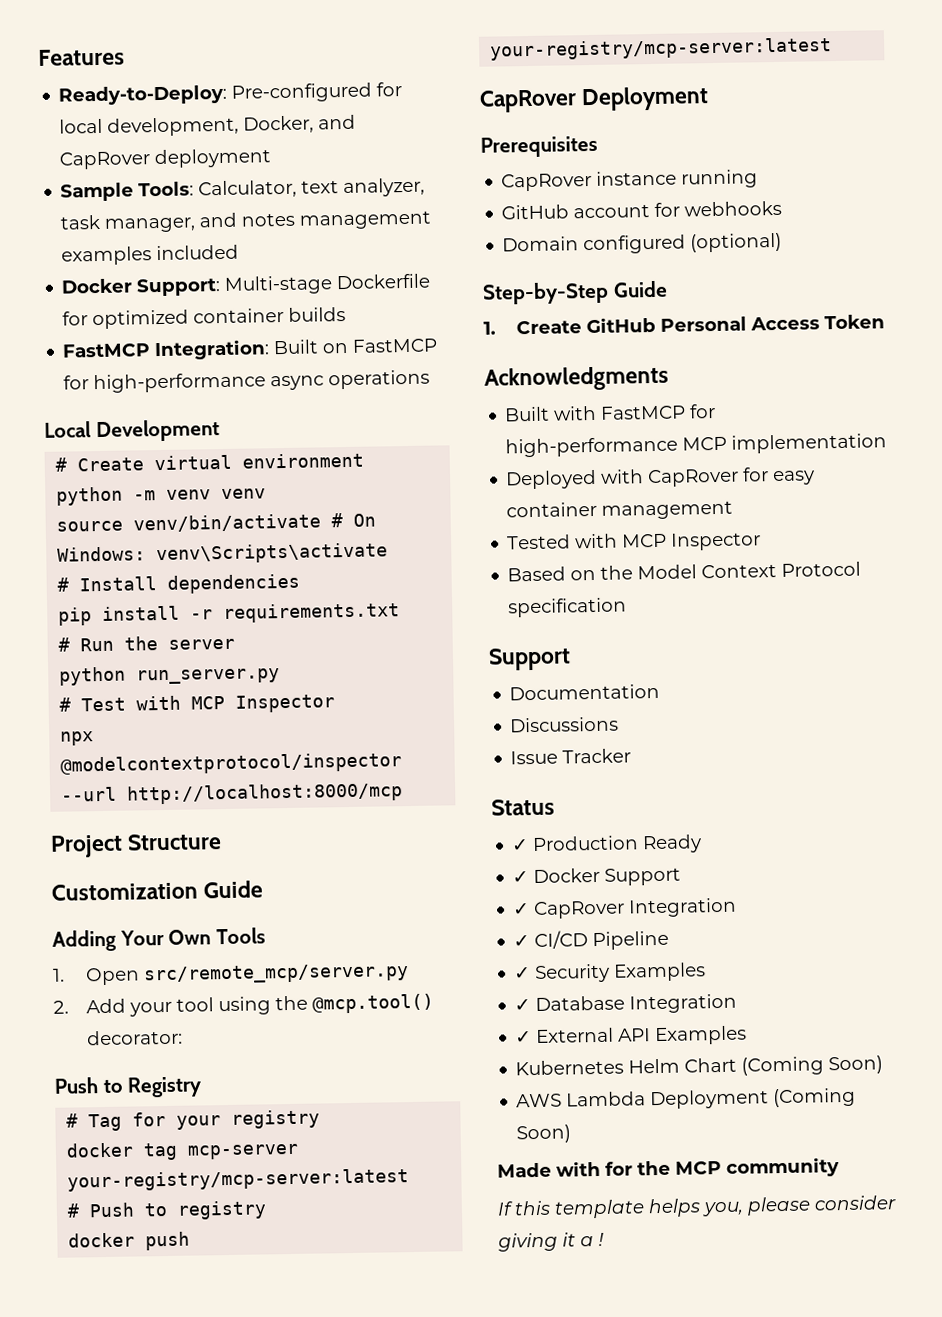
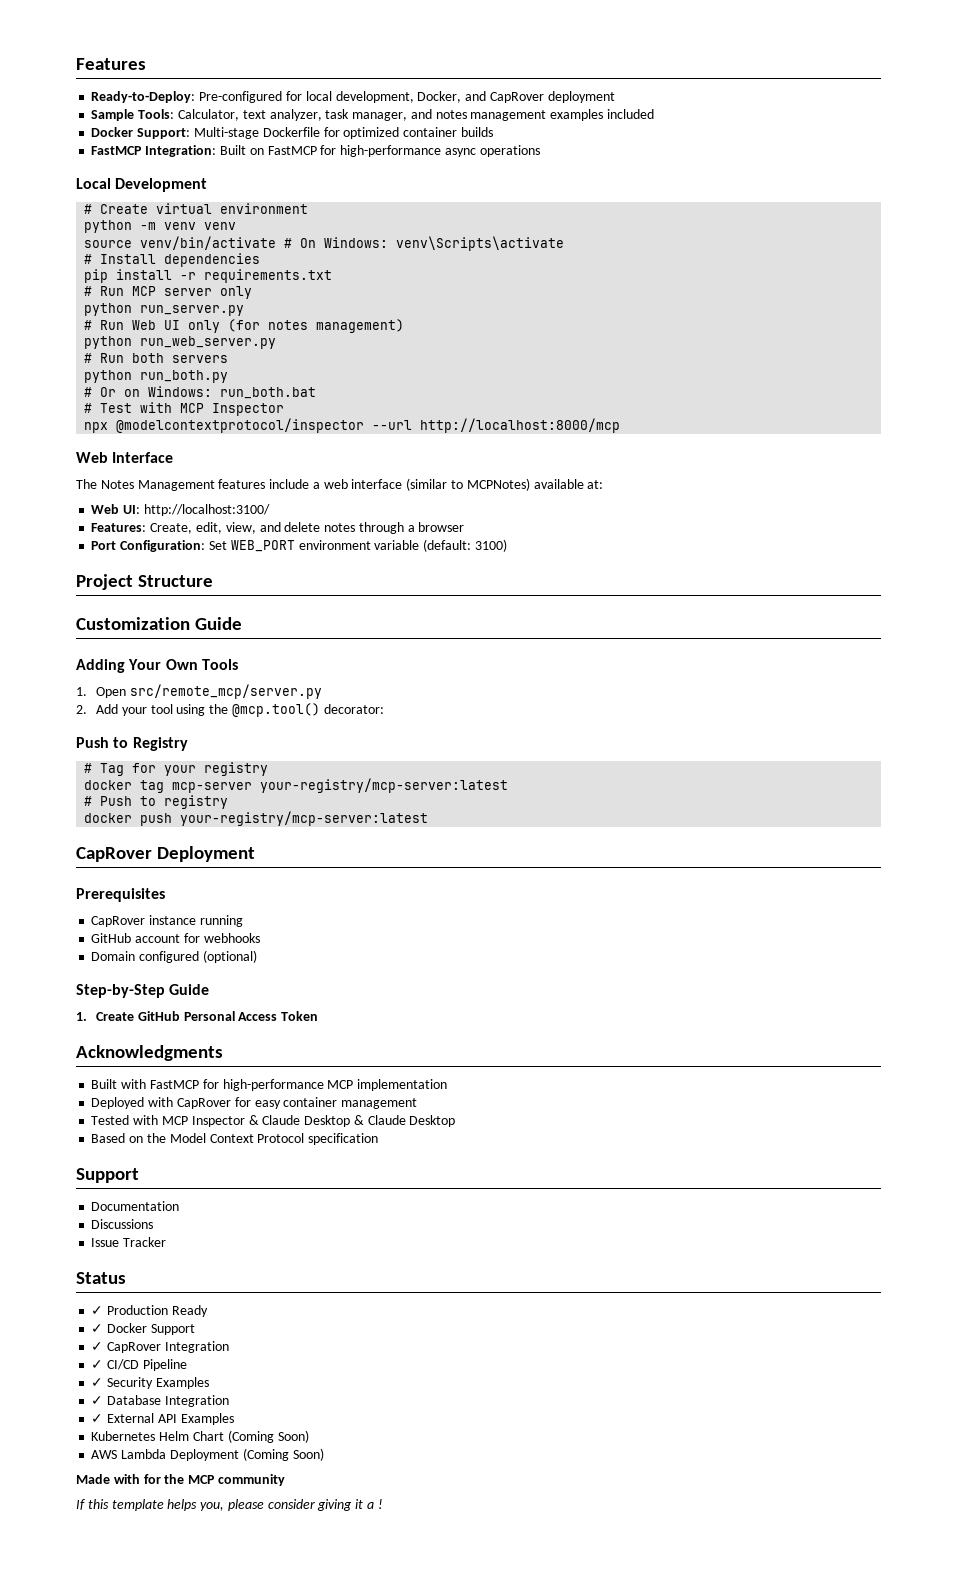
[124,636,159,651] the -> [132,286,157,296] MCP
(236, 644) none -> [220,286,253,299] only
(281, 676) none -> [84,319,405,333] [84,336,277,349] [84,353,229,363] [84,370,229,383] [84,386,317,399] // # Run Web UI only (for notes management) // python run_web_server.py // # Run both servers // python run_both.py // # Or on Windows: run_both.bat
(404, 793) none -> [76,452,174,463] [76,478,604,491] [91,504,270,516] [91,522,465,534] [91,539,507,552] // Web Interface // The Notes Management features include a web interface (similar to MCPNotes) available at: // Web UI: http://localhost:3100/ // Features: Create, edit, view, and delete notes through a browser // Port Configuration: Set WEB_PORT environment variable (default: 3100)
(762, 541) none -> [248,1115,456,1127] & Claude Desktop & Claude Desktop

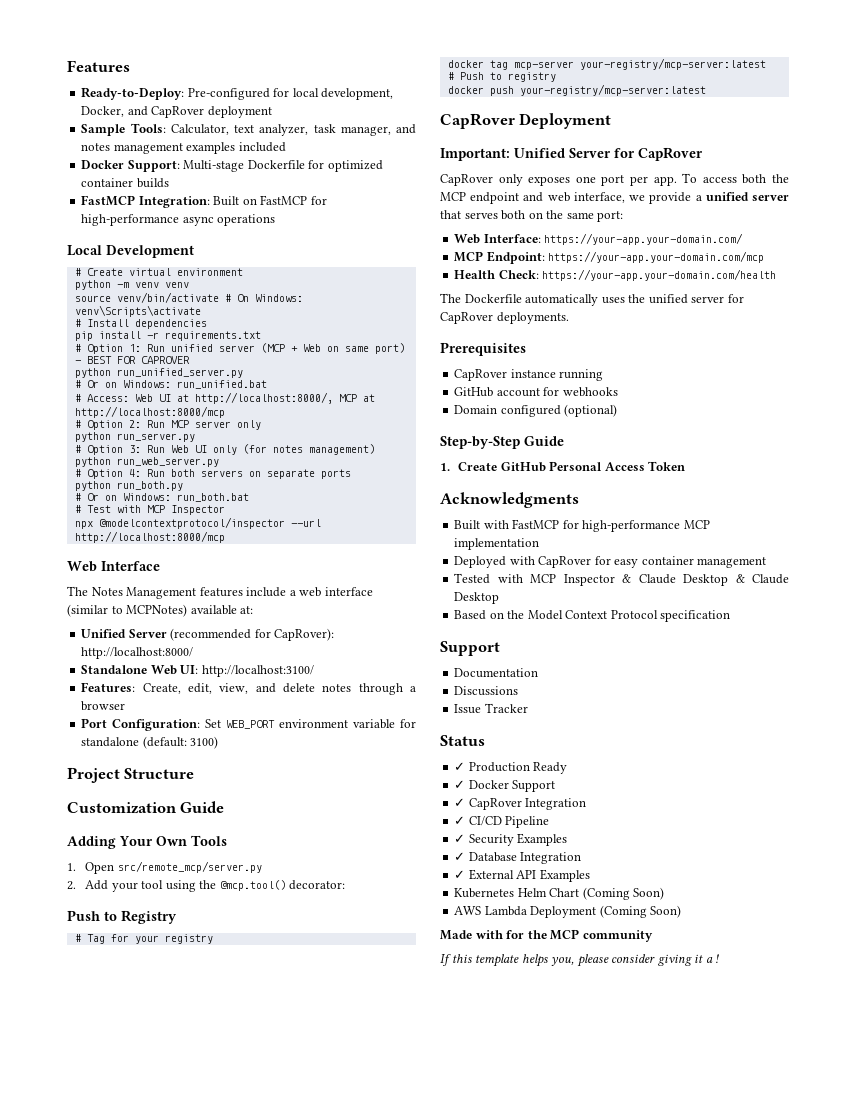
(93, 291) none -> [86,343,405,354] [74,356,190,364] [74,368,243,378] [74,380,267,389] [74,392,375,404] [74,406,225,418] [74,420,141,430] Option 1: Run unified server (MCP + Web on same port) - BEST FOR CAPROVER // python run_unified_server.py // # Or on Windows: run_unified.bat // # Access: Web UI at http://localhost:8000/, MCP at http://localhost:8000/mcp // # Option 2:
(93, 325) none -> [86,445,141,455] Option 3:
(93, 358) none -> [86,469,141,479] Option 4:
(229, 359) none -> [248,469,351,479] on separate ports
(604, 484) none -> [81,628,335,641] [81,647,194,659] [81,665,148,674] Unified Server (recommended for CapRover): http://localhost:8000/ // Standalone
(420, 545) none -> [399,719,416,728] [81,737,140,747] for standalone
(256, 854) none -> [440,147,703,161] [440,173,789,186] [440,192,789,204] [440,210,624,222] [454,233,744,245] [454,251,765,264] [454,269,777,281] [440,293,744,306] [440,312,569,324] // Important: Unified Server for CapRover // CapRover only exposes one port per app. To access both the MCP endpoint and web interface, we provide a unified server that serves both on the same port: // Web Interface: https://your-app.your-domain.com/ // MCP Endpoint: https://your-app.your-domain.com/mcp // Health Check: https://your-app.your-domain.com/health // The Dockerfile automatically uses the unified server for CapRover deployments.

